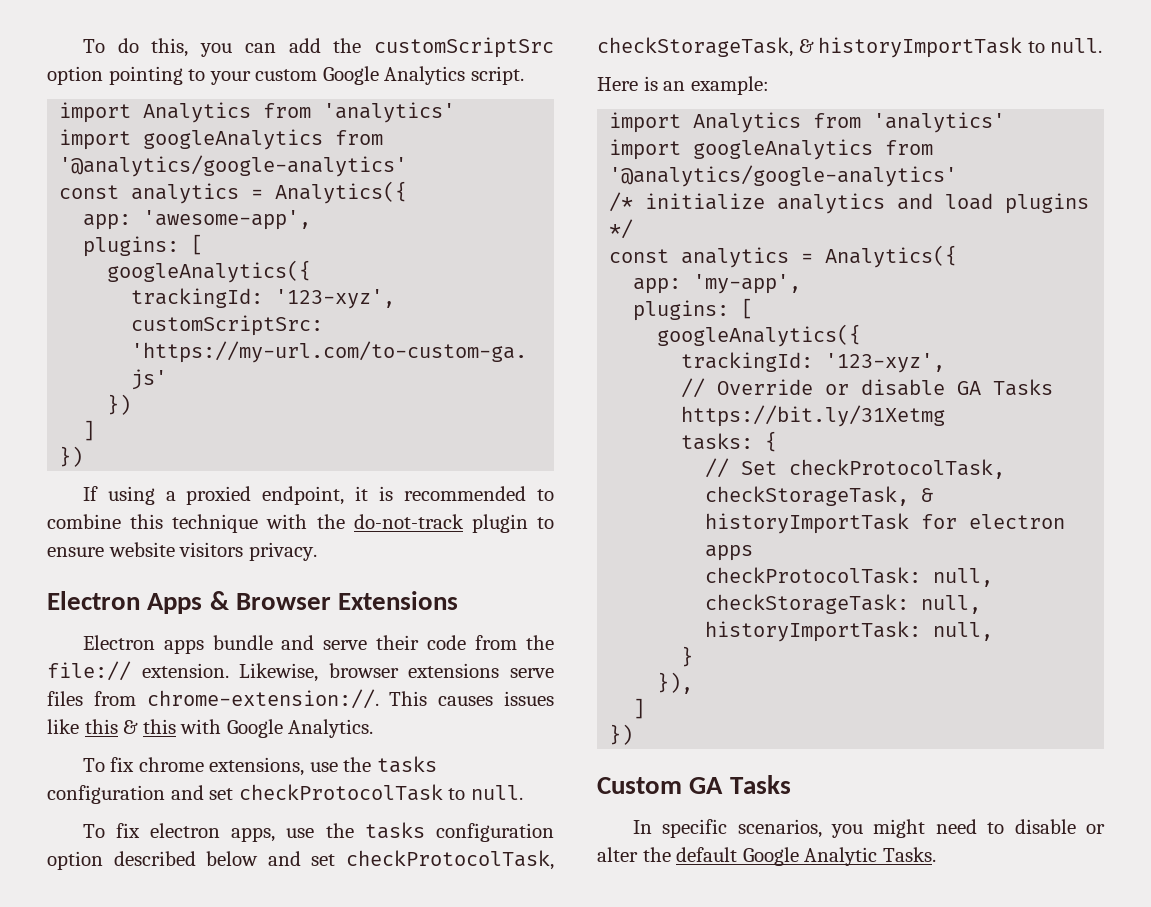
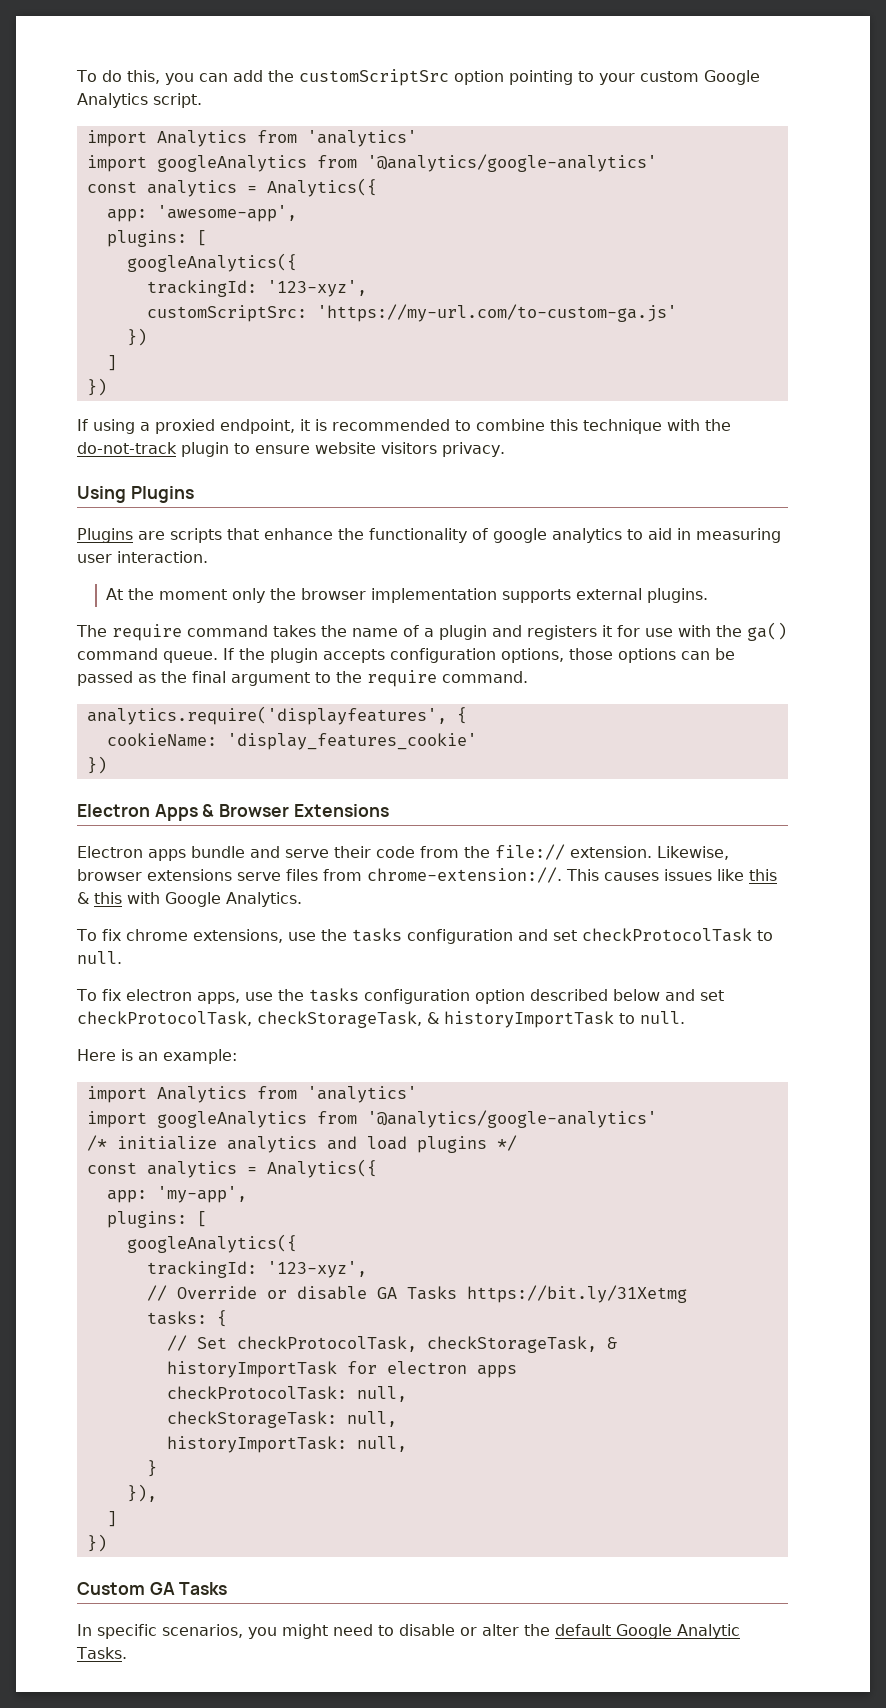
(317, 551) none -> [77,486,194,503] [77,528,781,543] [77,551,208,563] [105,588,708,603] [76,622,787,641] [77,648,735,663] [77,670,528,687] [86,706,467,725] [106,733,477,750] [86,756,107,774] // Using Plugins // Plugins are scripts that enhance the functionality of google analytics to aid in measuring user interaction. // At the moment only the browser implementation supports external plugins. // The require command takes the name of a plugin and registers it for use with the ga() command queue. If the plugin accepts configuration options, those options can be passed as the final argument to the require command. // analytics.require('displayfeatures', { // cookieName: 'display_features_cookie' // })

